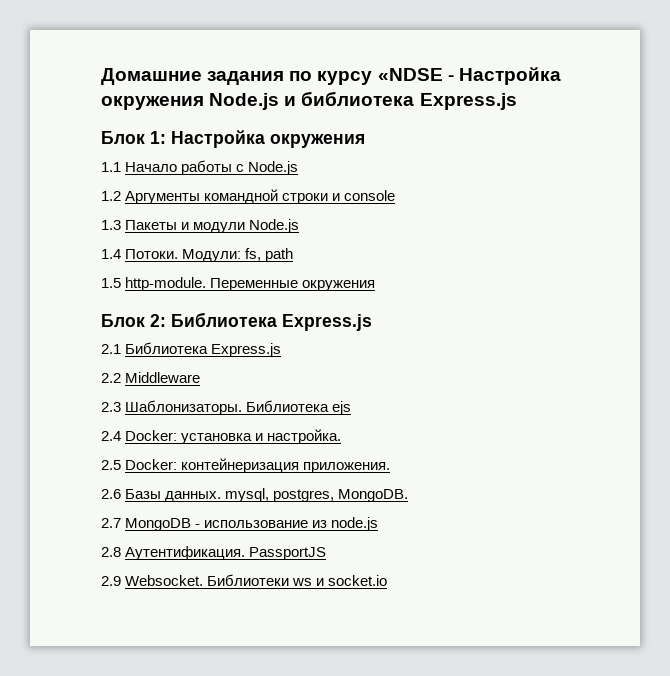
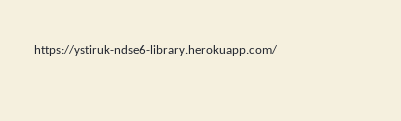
[101,67,561,85] [101,91,517,110] [101,130,365,148] [101,160,299,175] [101,189,396,204] [101,219,300,233] [101,248,294,262] [101,277,376,291] [101,312,372,331] [101,342,282,357] [101,372,201,383] [101,400,352,415] [101,429,342,444] [101,458,391,473] [101,488,409,502] [101,517,379,531] [101,546,327,560] [101,574,388,586] Домашние задания по курсу «NDSE - Настройка окружения Node.js и библиотека Express.js // Блок 1: Настройка окружения // 1.1 Начало работы с Node.js // 1.2 Аргументы командной строки и console // 1.3 Пакеты и модули Node.js // 1.4 Потоки. Модули: fs, path // 1.5 http-module. Переменные окружения // Блок 2: Библиотека Express.js // 2.1 Библиотека Express.js // 2.2 Middleware // 2.3 Шаблонизаторы. Библиотека ejs // 2.4 Docker: установка и настройка. // 2.5 Docker: контейнеризация приложения. // 2.6 Базы данных. mysql, postgres, MongoDB. // 2.7 MongoDB - использование из node.js // 2.8 Аутентификация. PassportJS // 2.9 Websocket. Библиотеки ws и socket.io -> [34,45,278,56] https://ystiruk-ndse6-library.herokuapp.com/

